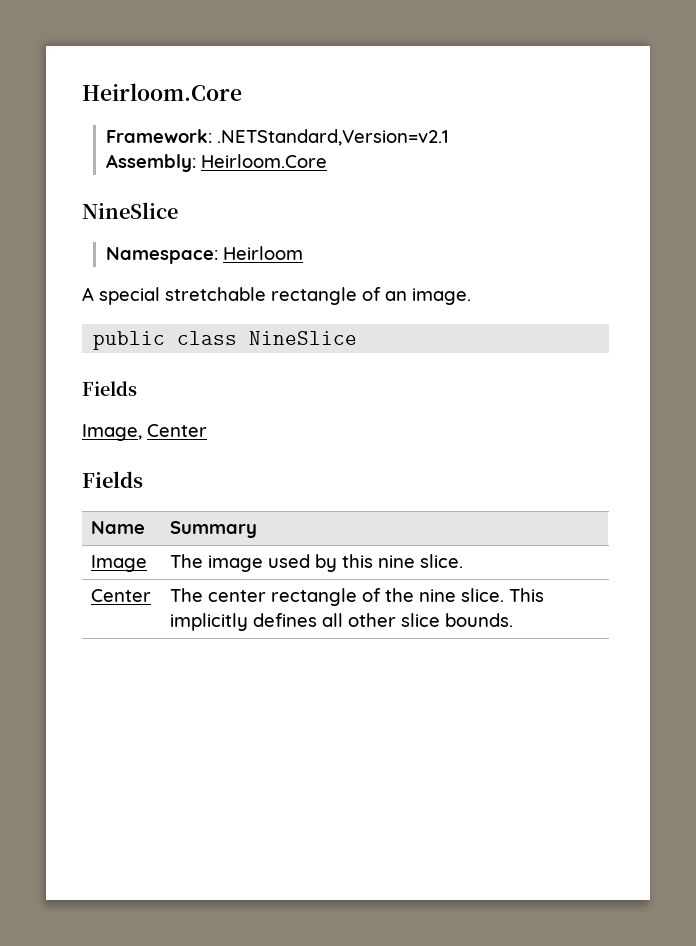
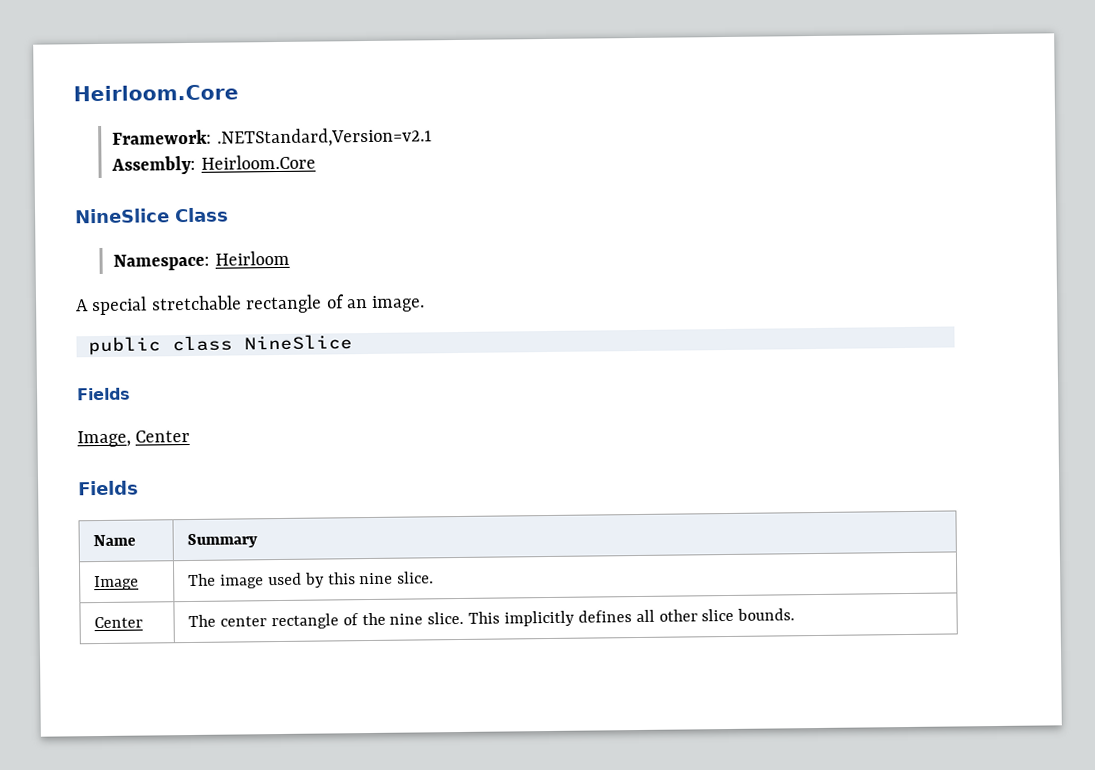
(178, 210) none -> [175,207,229,223] Class

